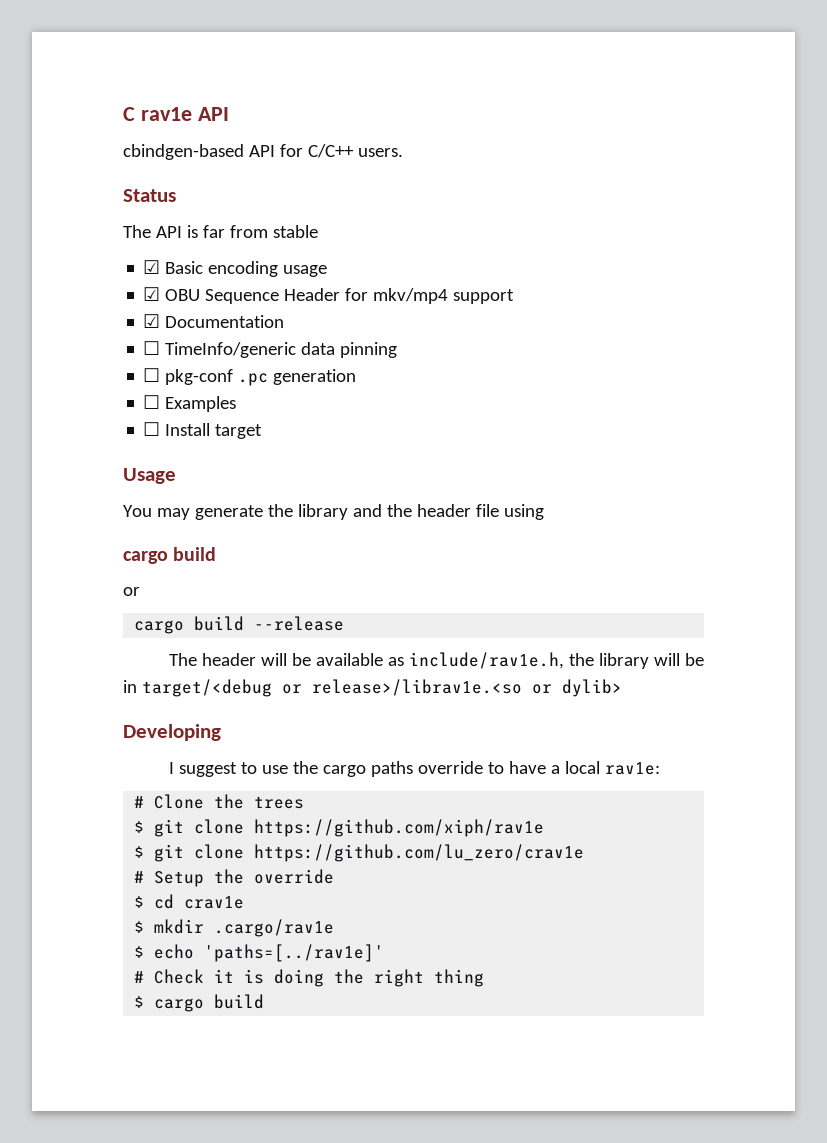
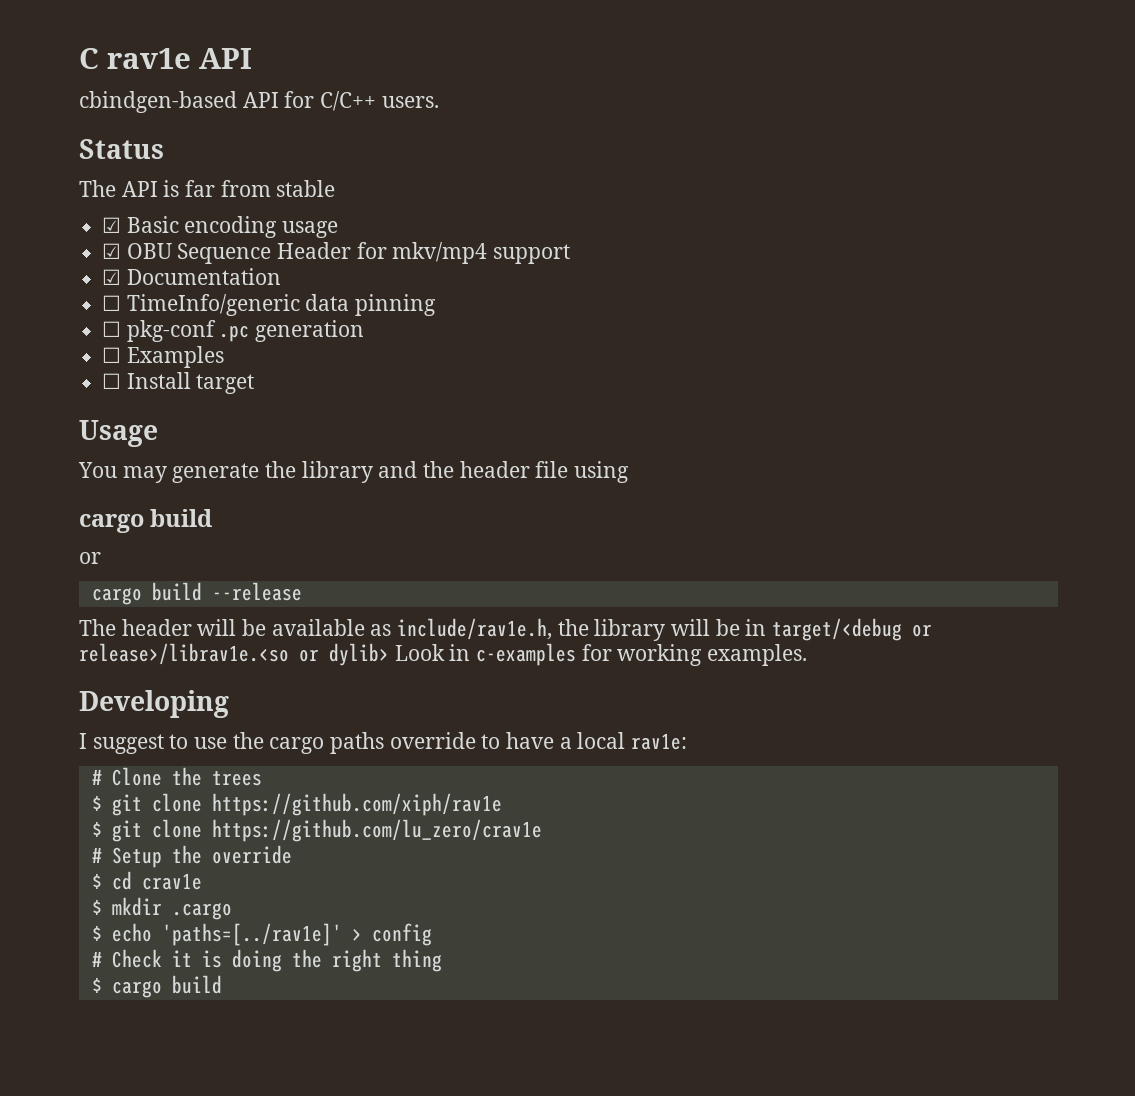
(622, 688) none -> [394,643,808,666] Look in c-examples for working examples.
[214,919,335,937] .cargo/rav1e -> [171,902,232,920] .cargo
(385, 953) none -> [351,923,432,946] > config

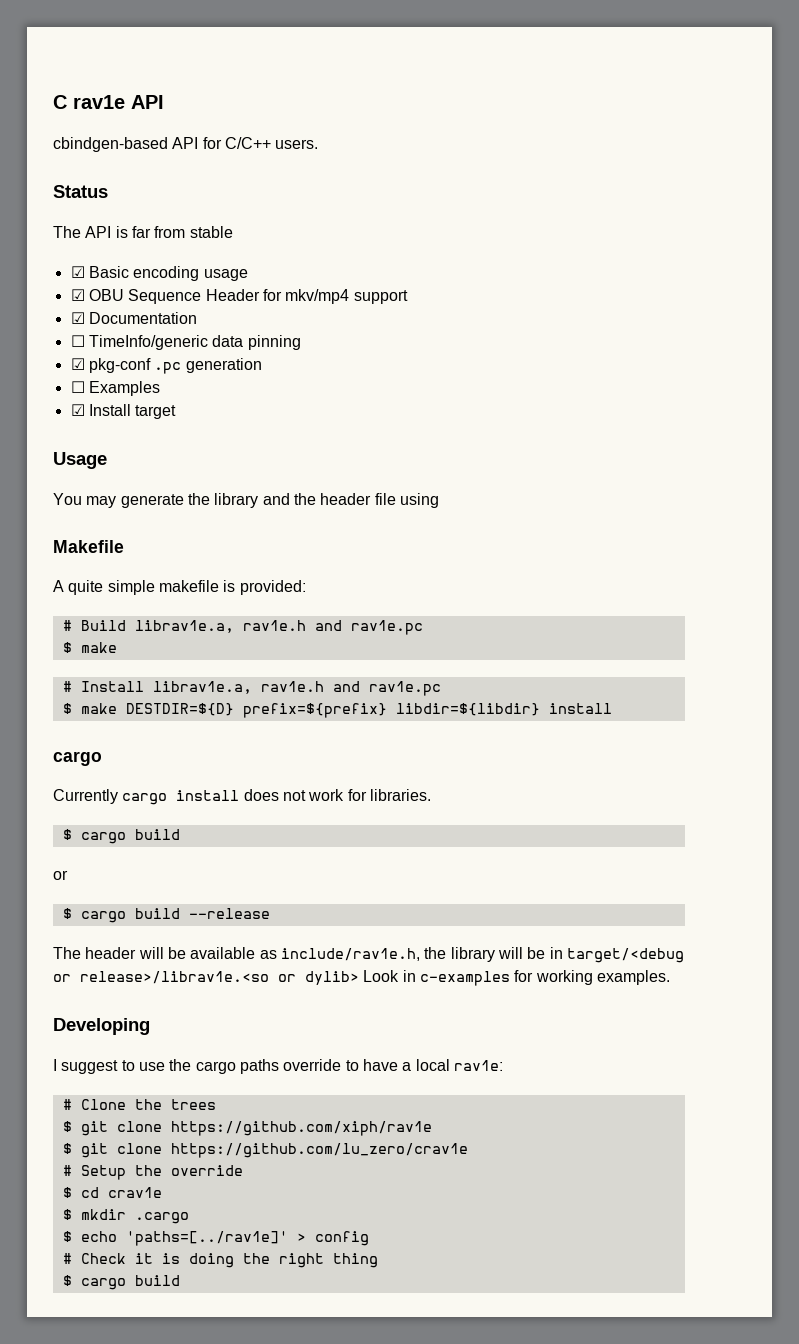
[102,321,122,337] ☐ -> [70,358,85,370] ☑
[102,373,122,389] ☐ -> [70,404,85,416] ☑
(630, 472) none -> [53,540,124,553] [53,580,306,595] [62,620,423,635] [62,642,117,653] [62,681,441,696] [62,703,612,718] [53,751,102,766] [53,789,431,805] [62,829,72,840] Makefile // A quite simple makefile is provided: // # Build librav1e.a, rav1e.h and rav1e.pc // $ make // # Install librav1e.a, rav1e.h and rav1e.pc // $ make DESTDIR=${D} prefix=${prefix} libdir=${libdir} install // cargo // Currently cargo install does not work for libraries. // $
(101, 558) none -> [62,908,72,919] $

